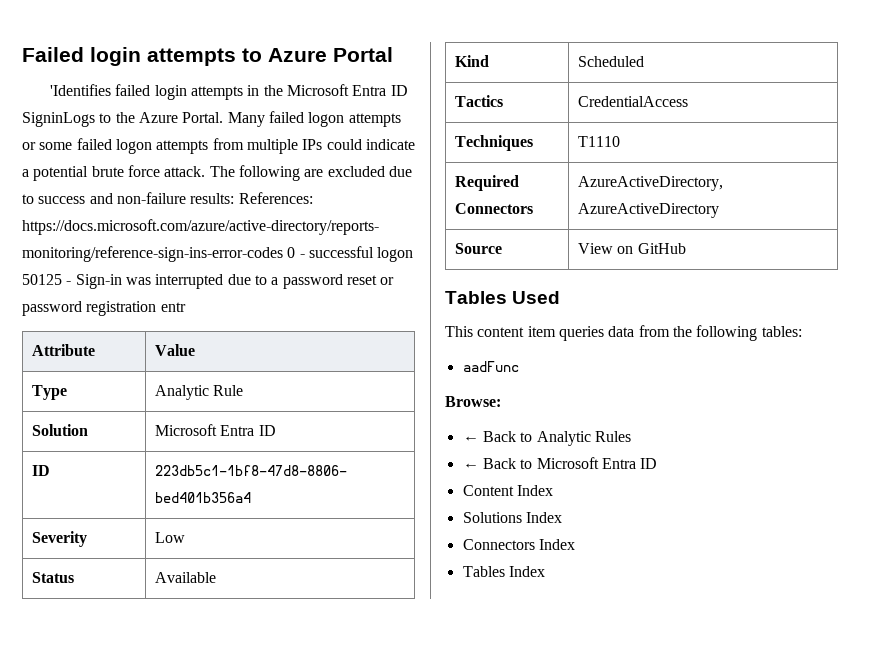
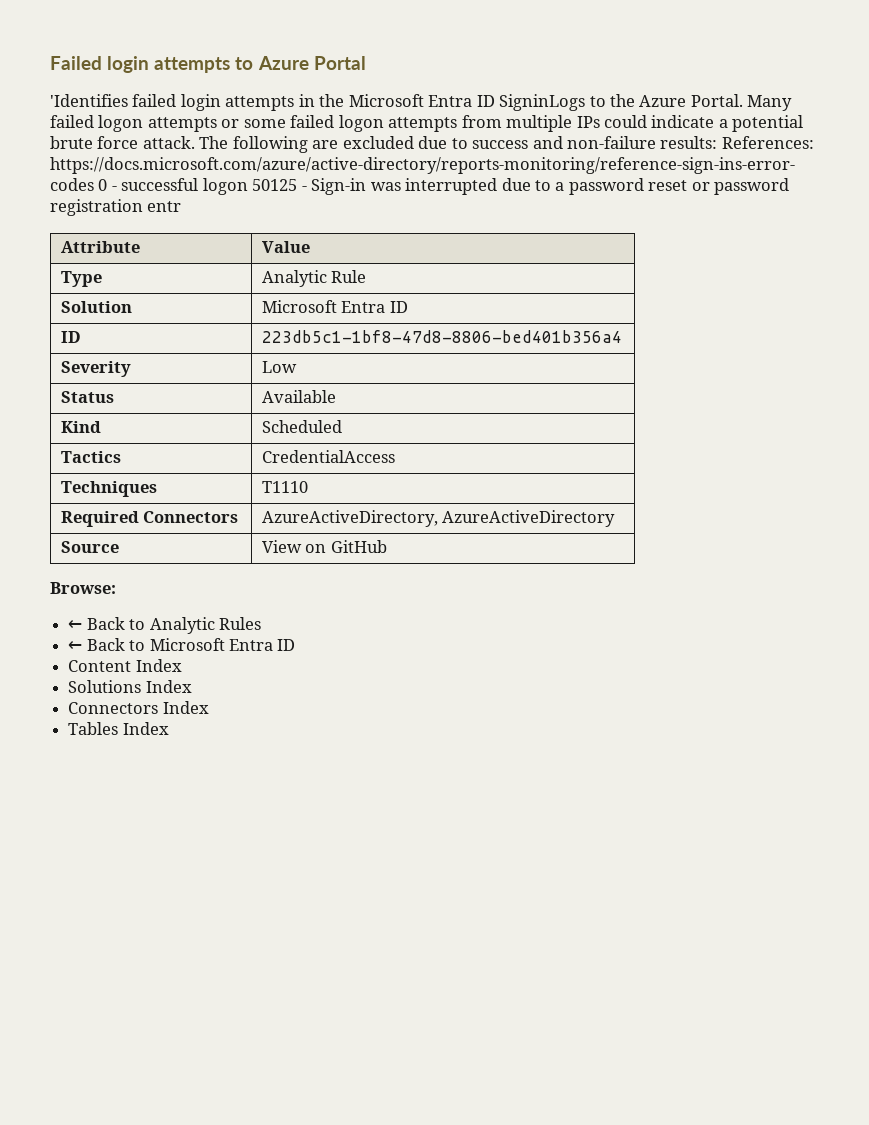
[445,291,561,304] [445,325,802,341] [462,361,519,372] // Tables Used // This content item queries data from the following tables: // aadFunc -> (387, 546) none

